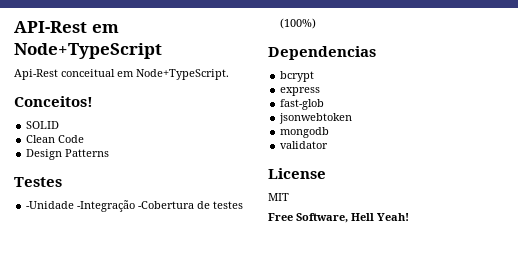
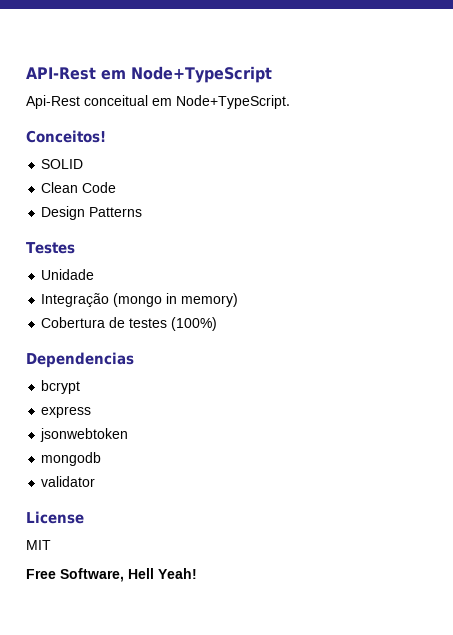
[26,200,195,212] -Unidade -Integração -Cobertura -> [41,269,95,280] [41,293,239,307] [41,317,106,328] Unidade // Integração (mongo in memory) // Cobertura
[280,99,325,110] // fast-glob -> (92, 412) none

